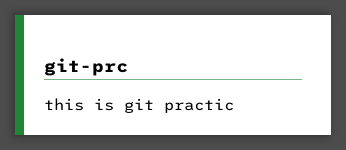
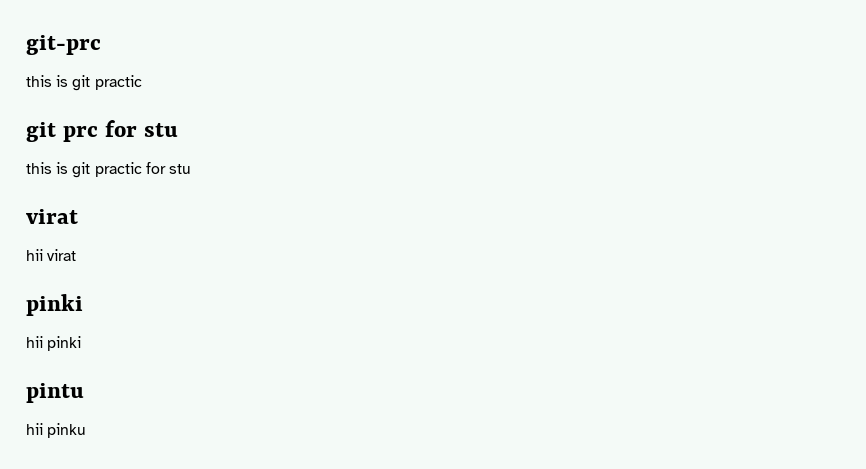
(234, 105) none -> [26,120,179,142] [26,162,191,178] [26,209,78,224] [26,249,77,261] [26,294,83,316] [26,336,82,351] [26,383,84,403] [26,423,87,438] // git prc for stu // this is git practic for stu // virat // hii virat // pinki // hii pinki // pintu // hii pinku

